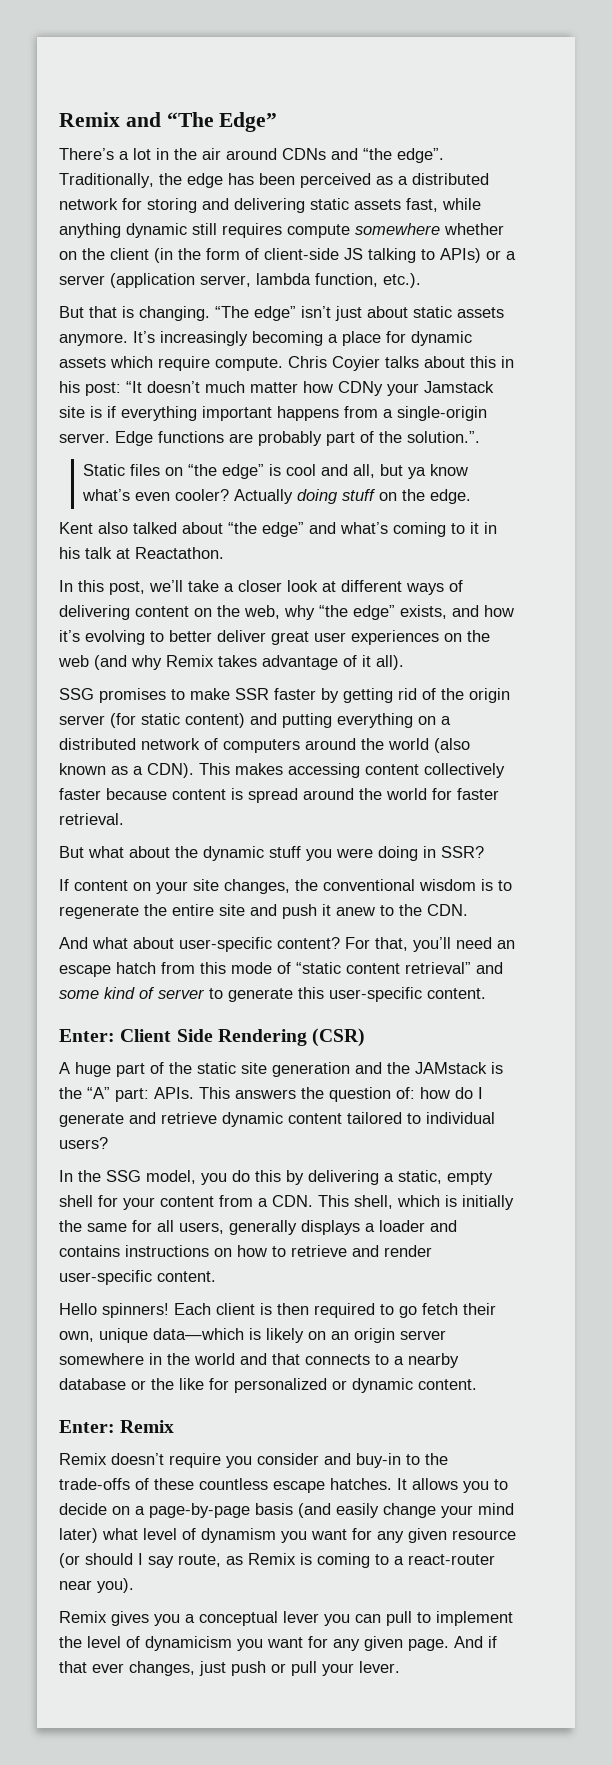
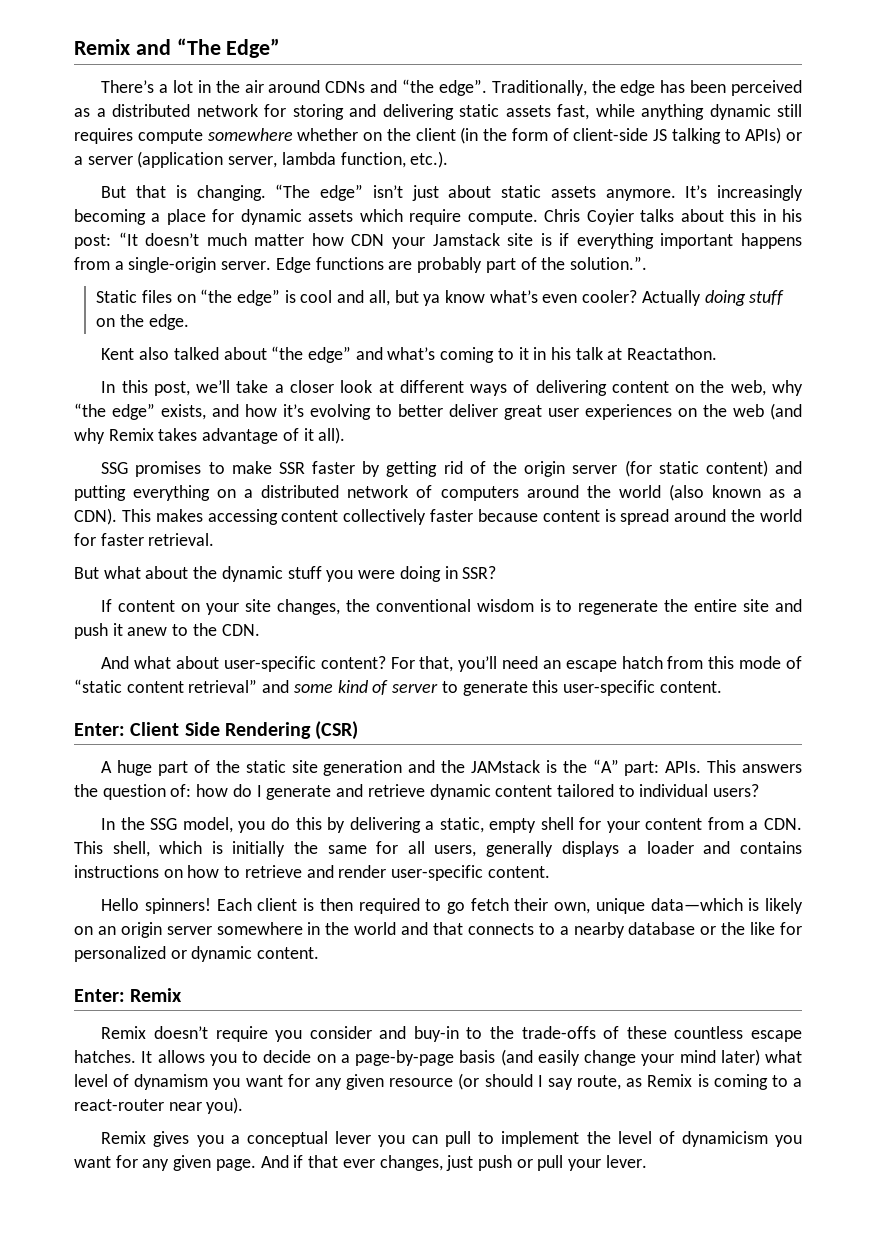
[338,381,383,396] CDNy -> [351,234,385,246] CDN

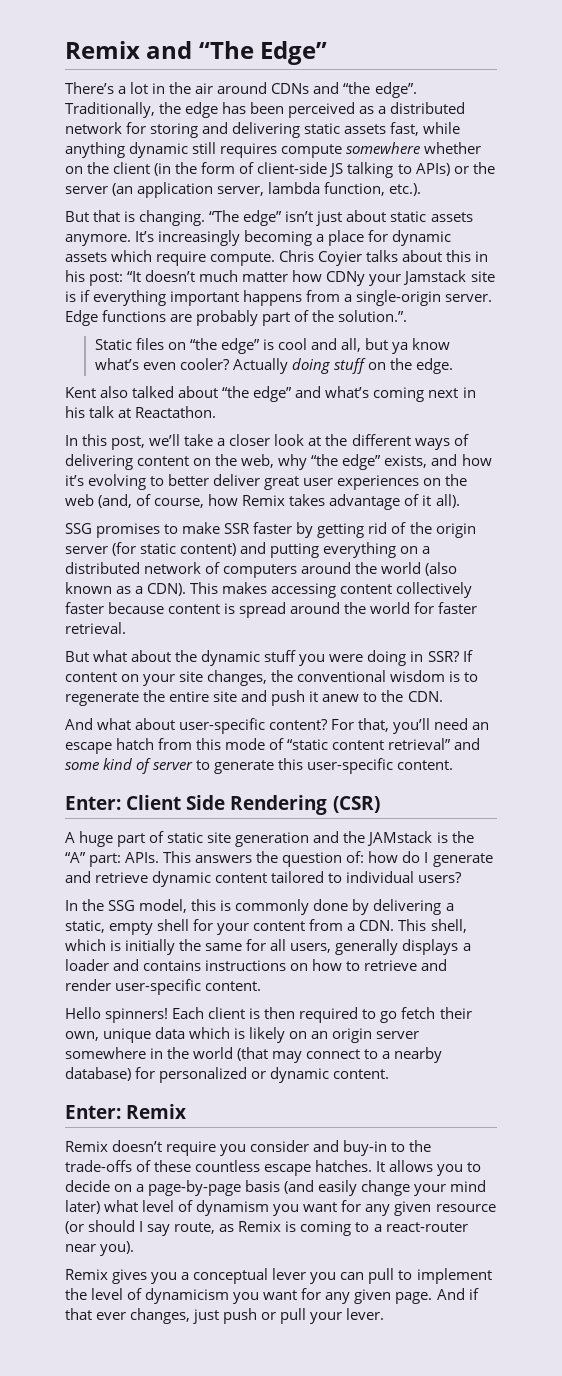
[74,151,224,168] a server (application -> [472,162,495,174] [65,182,214,198] the server (an application
[351,234,385,246] CDN -> [326,271,366,286] CDNy
[497,347,529,360] to it -> [428,388,459,398] next
(394, 387) none -> [325,434,348,446] the
[770,403,802,420] [74,428,105,444] (and why -> [98,494,239,508] (and, of course, how
(497, 572) // -> (460, 656) none
[215,760,240,773] the -> (165, 837) none
[238,817,322,833] you do this -> [191,899,349,915] this is commonly done
[650,898,743,911] data—which -> [155,1027,231,1039] data which
[401,922,776,938] and that connects to a nearby database or the like -> [237,1047,443,1063] [65,1067,131,1081] (that may connect to a nearby database)

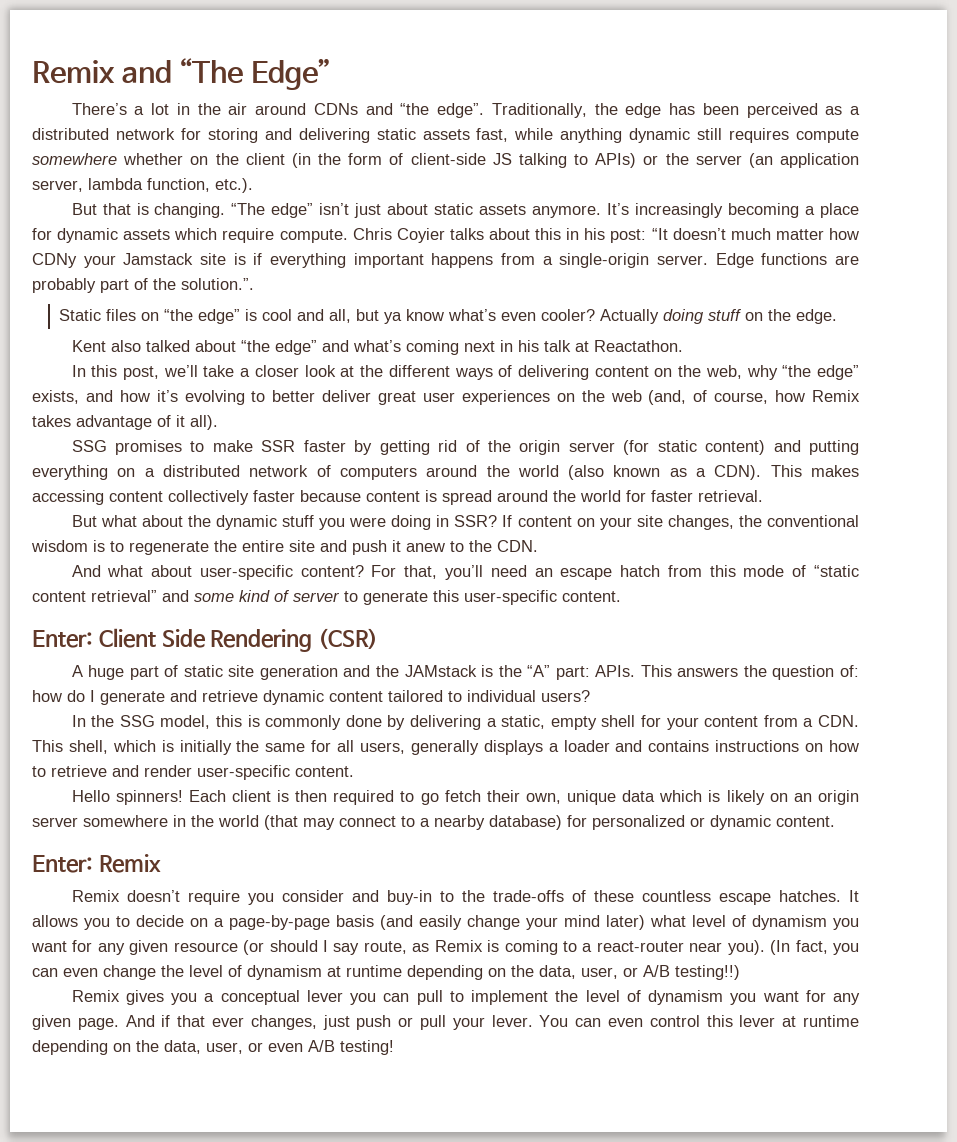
(135, 1248) none -> [770,940,860,955] [32,965,740,980] (In fact, you can even change the level of dynamism at runtime depending on the data, user, or A/B testing!!)
[145,1288,230,1304] dynamicism -> [648,990,724,1005] dynamism
(385, 1314) none -> [539,1015,859,1027] [32,1040,394,1055] You can even control this lever at runtime depending on the data, user, or even A/B testing!

